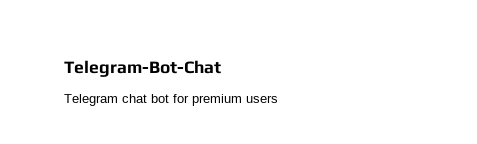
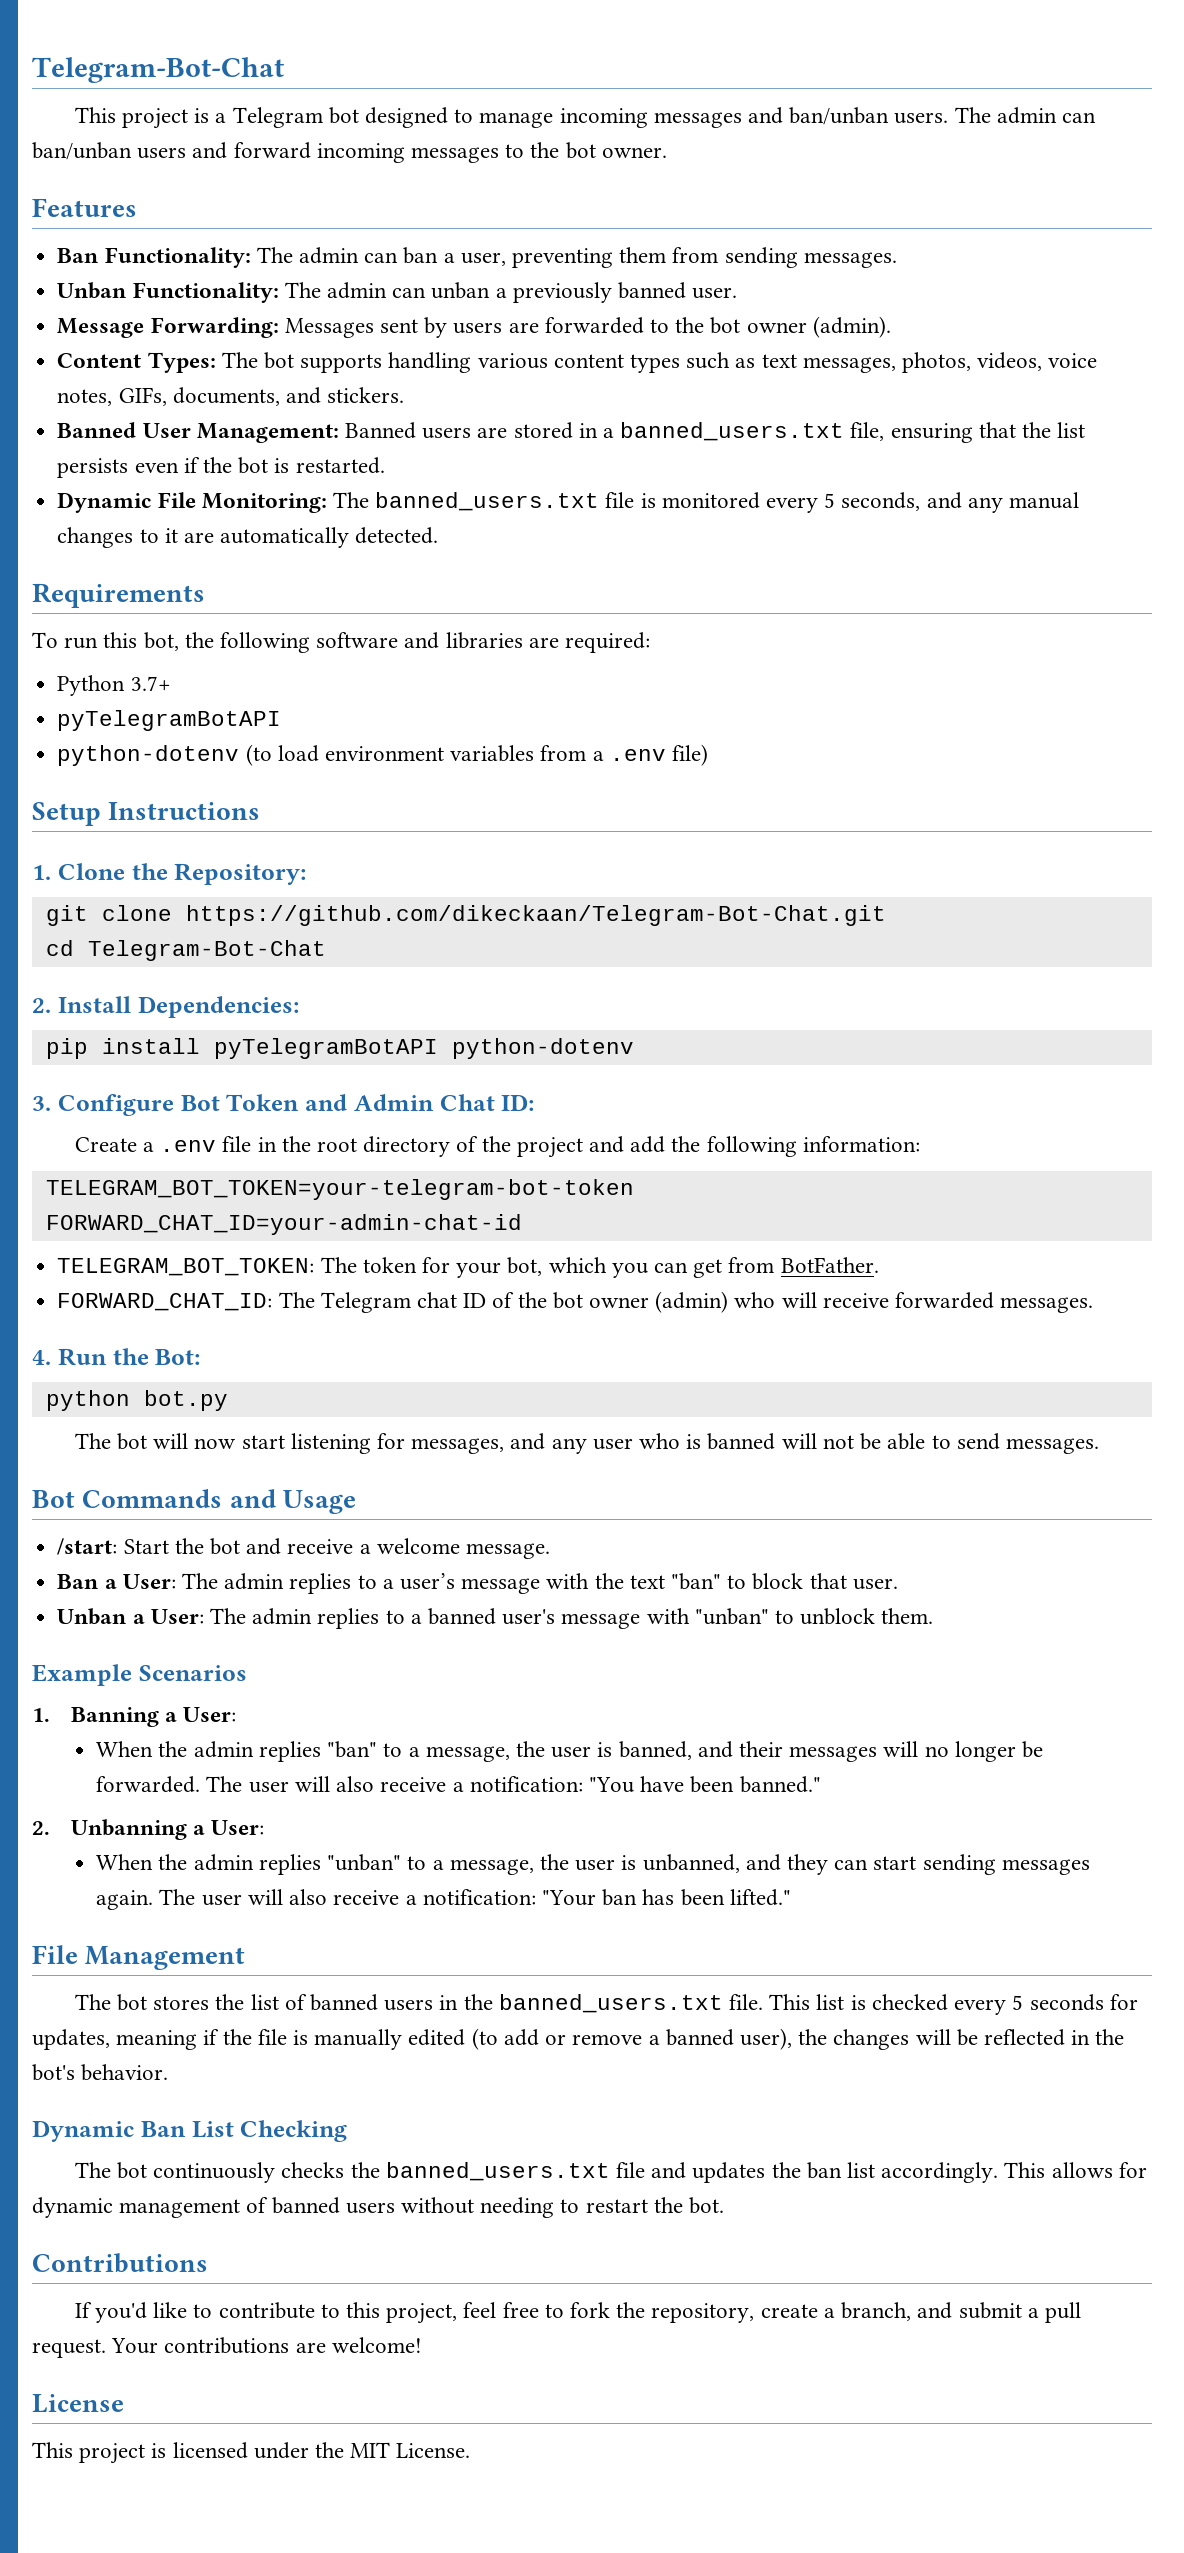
[64,60,221,77] [64,94,278,106] Telegram-Bot-Chat // Telegram chat bot for premium users -> [32,57,284,83] [74,107,1097,129] [32,142,667,163] [32,198,137,217] [57,247,897,268] [57,282,738,303] [57,316,891,338] [57,352,1098,373] [57,387,405,406] [57,422,1086,443] [57,457,385,478] [57,492,1080,513] [57,527,439,548] [32,583,205,608] [32,632,651,653] [57,675,171,696] [57,710,282,731] [57,744,708,766] [32,802,261,826] [32,863,307,885] [45,905,886,926] [45,940,326,961] [32,996,299,1018] [45,1038,634,1059] [32,1094,535,1116] [74,1136,920,1158] [45,1179,634,1200] [45,1214,522,1235] [57,1257,879,1278] [57,1291,1094,1313] [32,1348,201,1366] [45,1390,228,1411] [74,1433,1099,1454] [32,1489,356,1514] [57,1538,550,1559] [57,1573,898,1594] [57,1608,934,1629] [32,1664,247,1686] [32,1707,237,1727] [96,1741,1044,1762] [96,1776,821,1793] [32,1819,265,1840] [96,1854,1090,1875] [96,1889,791,1910] [32,1945,246,1970] [74,1994,1138,2015] [32,2028,1125,2050] [32,2064,169,2081] [32,2120,348,2142] [74,2162,1147,2183] [32,2197,725,2218] [32,2253,208,2273] [74,2302,1081,2324] [32,2337,422,2358] [32,2394,124,2413] [32,2442,471,2464] Telegram-Bot-Chat // This project is a Telegram bot designed to manage incoming messages and ban/unban users. The admin can ban/unban users and forward incoming messages to the bot owner. // Features // Ban Functionality: The admin can ban a user, preventing them from sending messages. // Unban Functionality: The admin can unban a previously banned user. // Message Forwarding: Messages sent by users are forwarded to the bot owner (admin). // Content Types: The bot supports handling various content types such as text messages, photos, videos, voice notes, GIFs, documents, and stickers. // Banned User Management: Banned users are stored in a banned_users.txt file, ensuring that the list persists even if the bot is restarted. // Dynamic File Monitoring: The banned_users.txt file is monitored every 5 seconds, and any manual changes to it are automatically detected. // Requirements // To run this bot, the following software and libraries are required: // Python 3.7+ // pyTelegramBotAPI // python-dotenv (to load environment variables from a .env file) // Setup Instructions // 1. Clone the Repository: // git clone https://github.com/dikeckaan/Telegram-Bot-Chat.git // cd Telegram-Bot-Chat // 2. Install Dependencies: // pip install pyTelegramBotAPI python-dotenv // 3. Configure Bot Token and Admin Chat ID: // Create a .env file in the root directory of the project and add the following information: // TELEGRAM_BOT_TOKEN=your-telegram-bot-token // FORWARD_CHAT_ID=your-admin-chat-id // TELEGRAM_BOT_TOKEN: The token for your bot, which you can get from BotFather. // FORWARD_CHAT_ID: The Telegram chat ID of the bot owner (admin) who will receive forwarded messages. // 4. Run the Bot: // python bot.py // The bot will now start listening for messages, and any user who is banned will not be able to send messages. // Bot Commands and Usage // /start: Start the bot and receive a welcome message. // Ban a User: The admin replies to a user’s message with the text "ban" to block that user. // Unban a User: The admin replies to a banned user's message with "unban" to unblock them. // Example Scenarios // 1. Banning a User: // When the admin replies "ban" to a message, the user is banned, and their messages will no longer be forwarded. The user will also receive a notification: "You have been banned." // 2. Unbanning a User: // When the admin replies "unban" to a message, the user is unbanned, and they can start sending messages again. The user will also receive a notification: "Your ban has been lifted." // File Management // The bot stores the list of banned users in the banned_users.txt file. This list is checked every 5 seconds for updates, meaning if the file is manually edited (to add or remove a banned user), the changes will be reflected in the bot's behavior. // Dynamic Ban List Checking // The bot continuously checks the banned_users.txt file and updates the ban list accordingly. This allows for dynamic management of banned users without needing to restart the bot. // Contributions // If you'd like to contribute to this project, feel free to fork the repository, create a branch, and submit a pull request. Your contributions are welcome! // License // This project is licensed under the MIT License.

